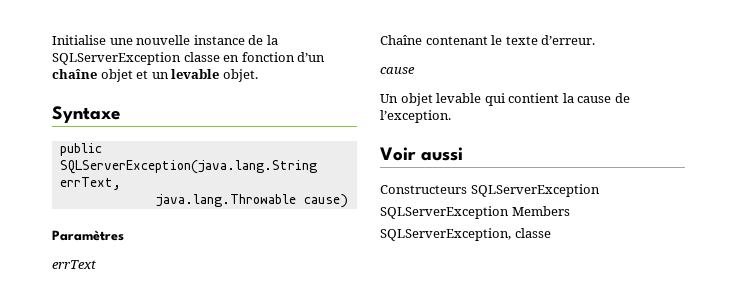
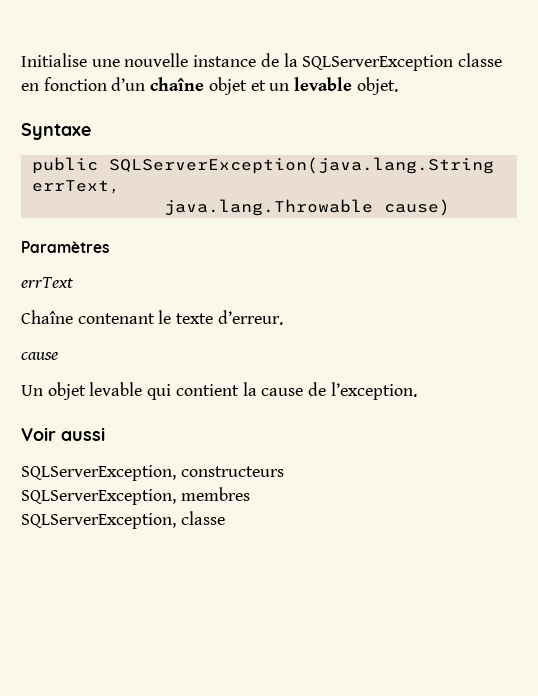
[380,184,600,197] [380,206,570,219] Constructeurs SQLServerException // SQLServerException Members -> [21,465,284,481] [21,487,250,505] SQLServerException, constructeurs // SQLServerException, membres

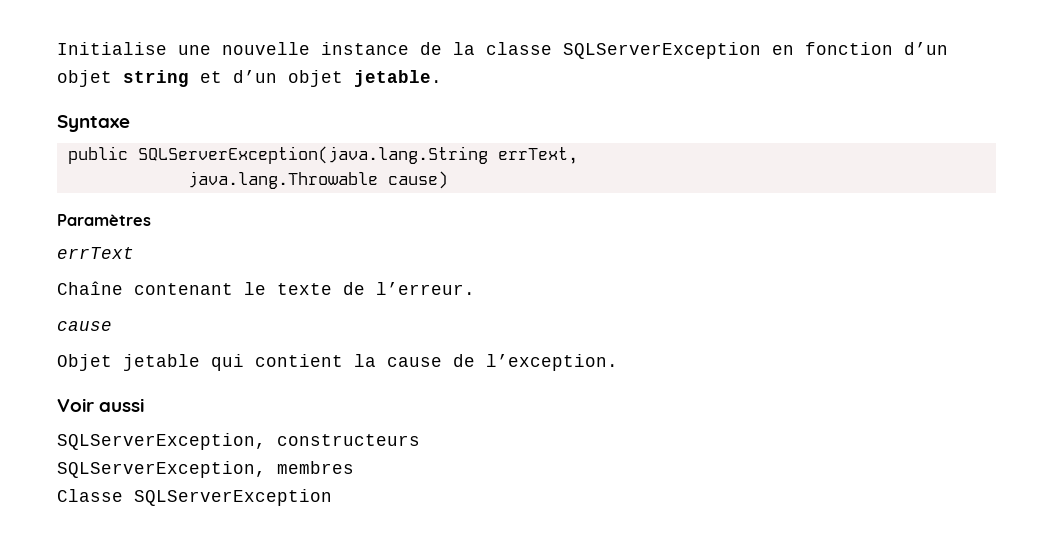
[302,53,503,71] SQLServerException classe -> [486,42,761,59] classe SQLServerException
[150,77,398,95] chaîne objet et un levable objet. -> [57,70,442,87] objet string et d’un objet jetable.
[217,310,283,325] d’erreur. -> [343,282,475,295] de l’erreur.
[21,382,143,400] Un objet levable -> [57,354,200,371] Objet jetable
[21,511,225,529] SQLServerException, classe -> [57,489,332,506] Classe SQLServerException

